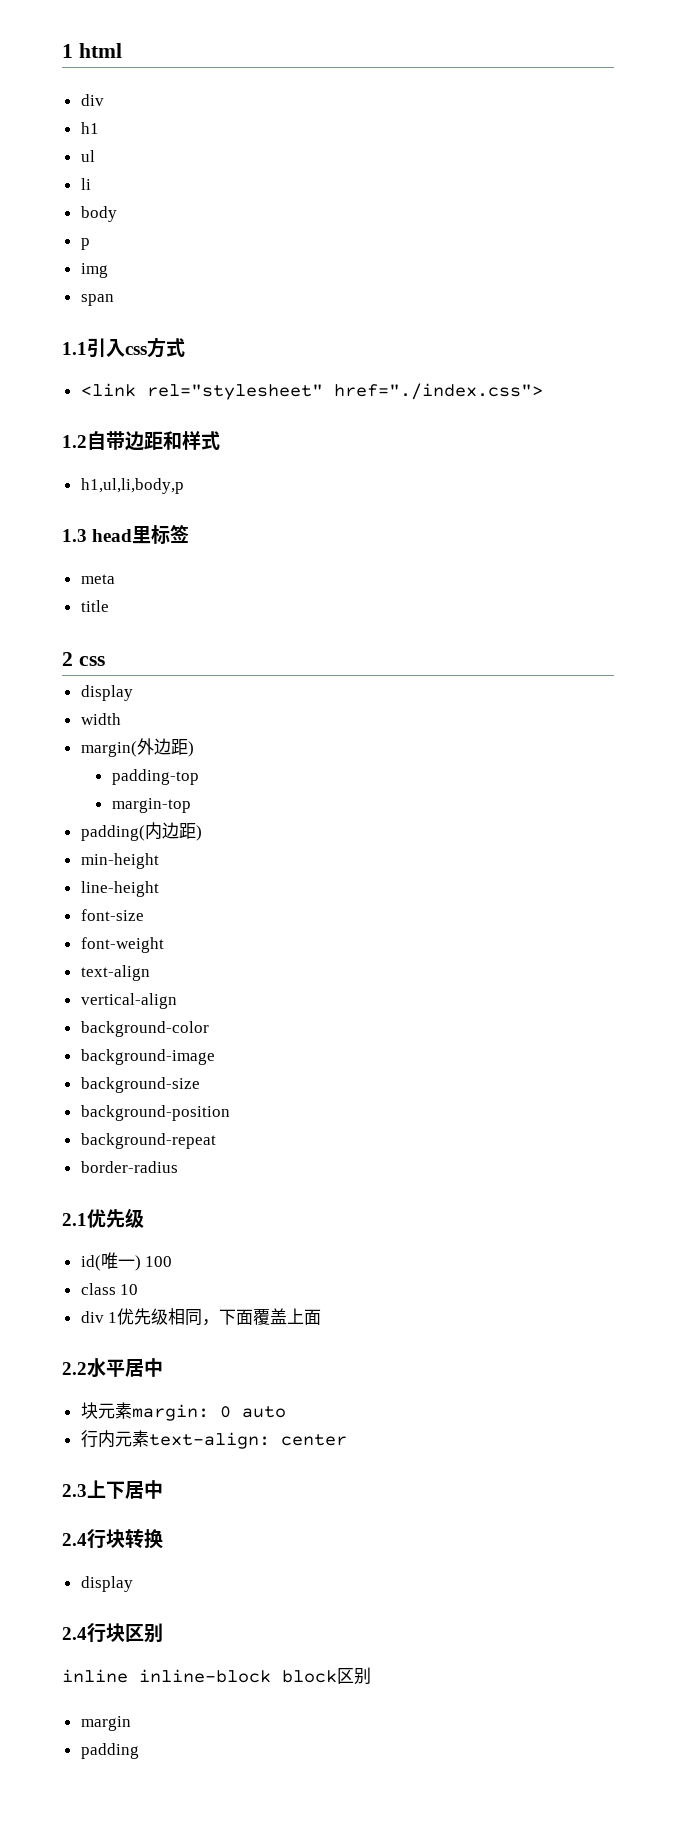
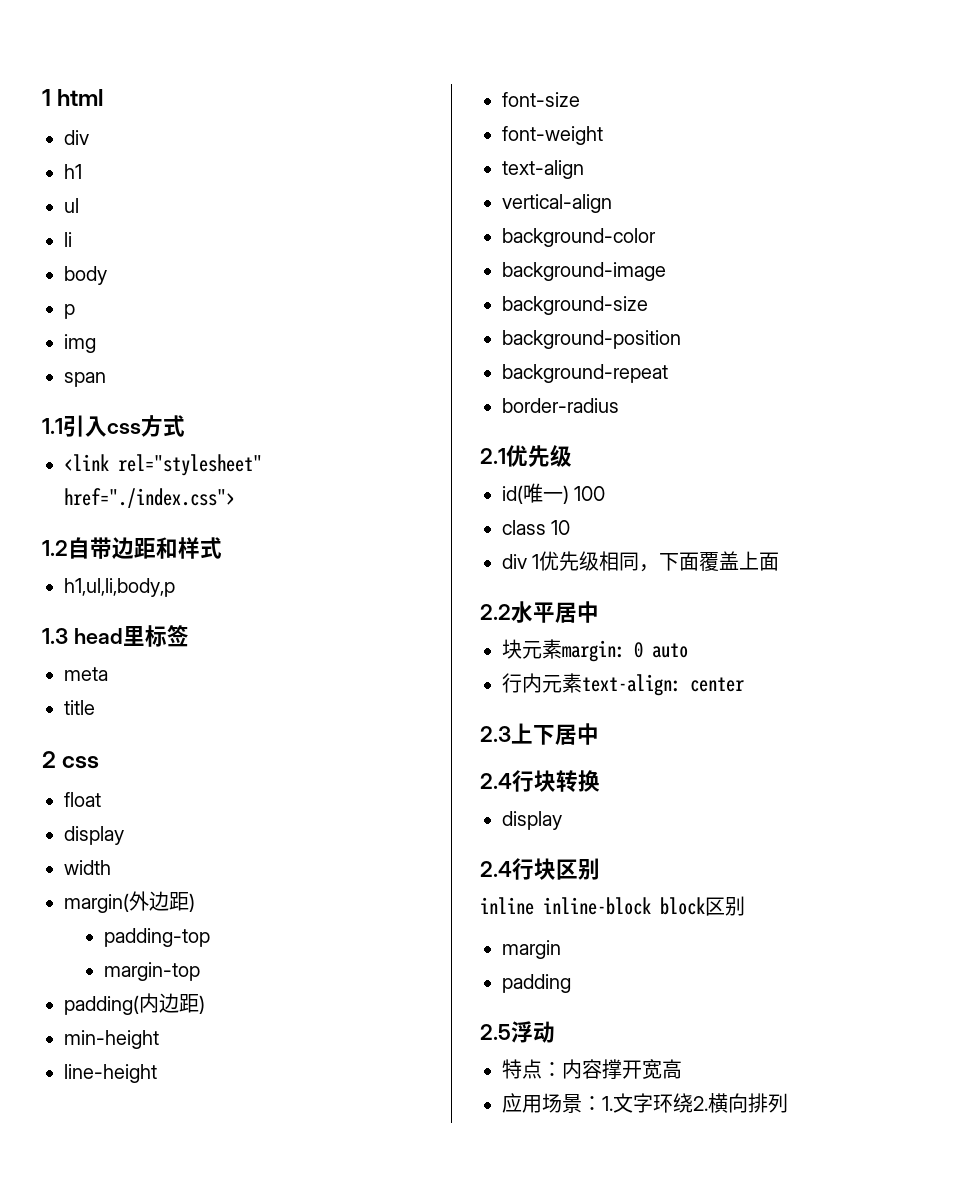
(105, 661) none -> [64,792,101,807] // float
(139, 1751) none -> [480,1021,555,1043] [502,1059,682,1079] [502,1093,788,1113] // 2.5浮动 // 特点：内容撑开宽高 // 应用场景：1.文字环绕2.横向排列

